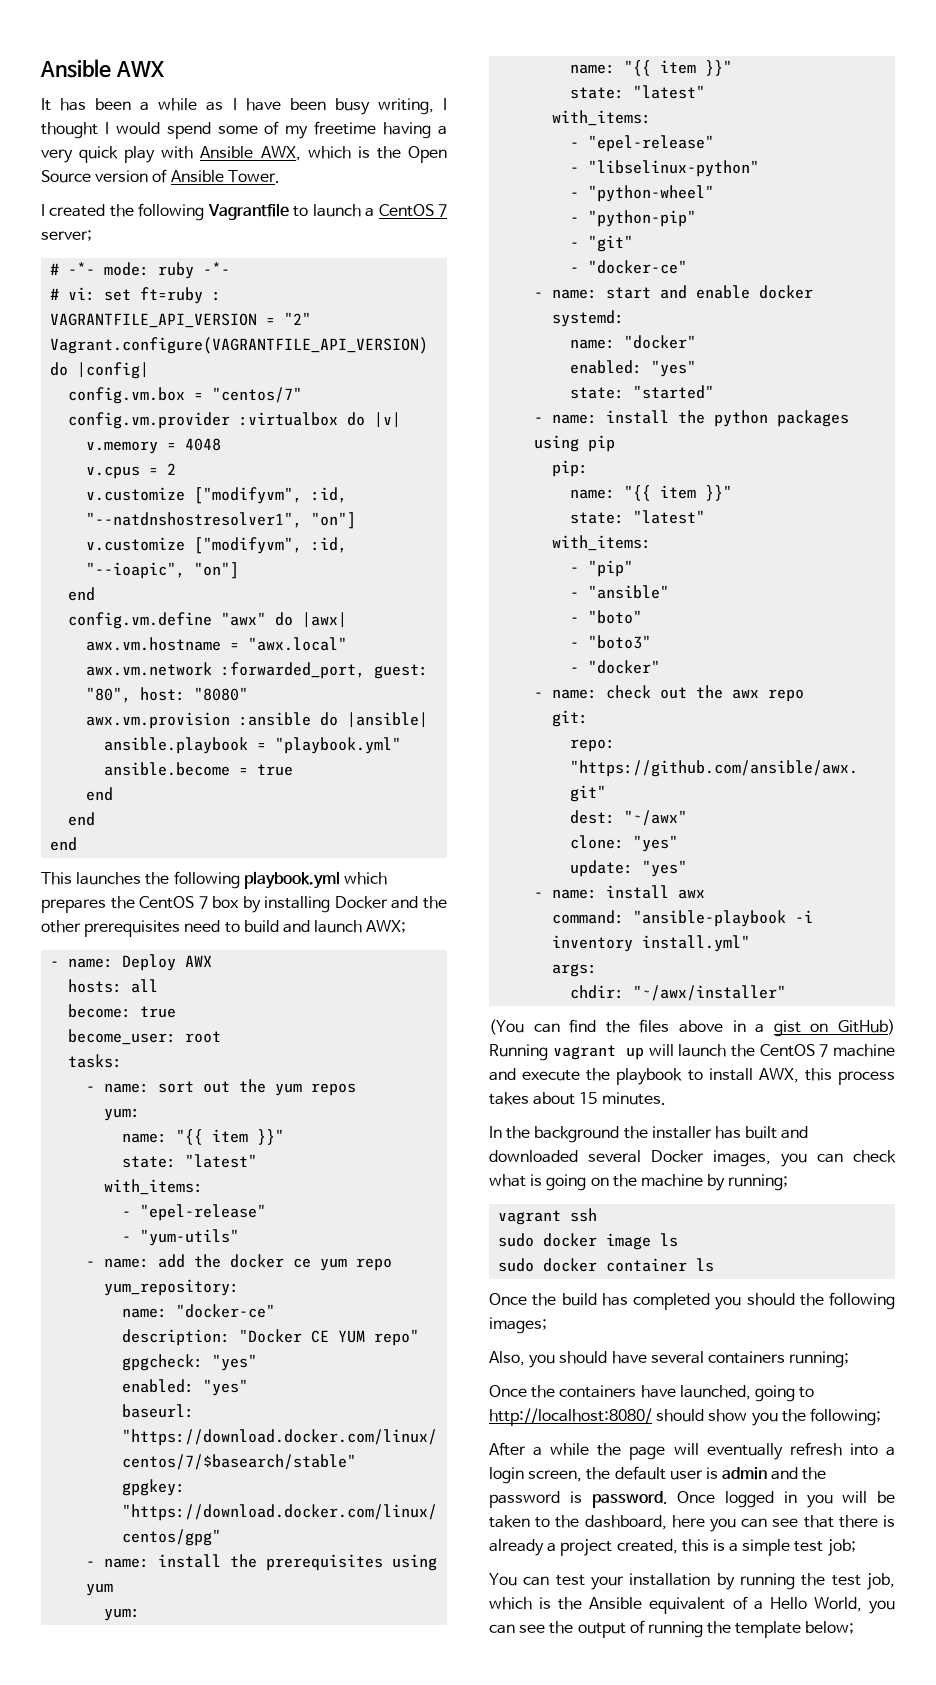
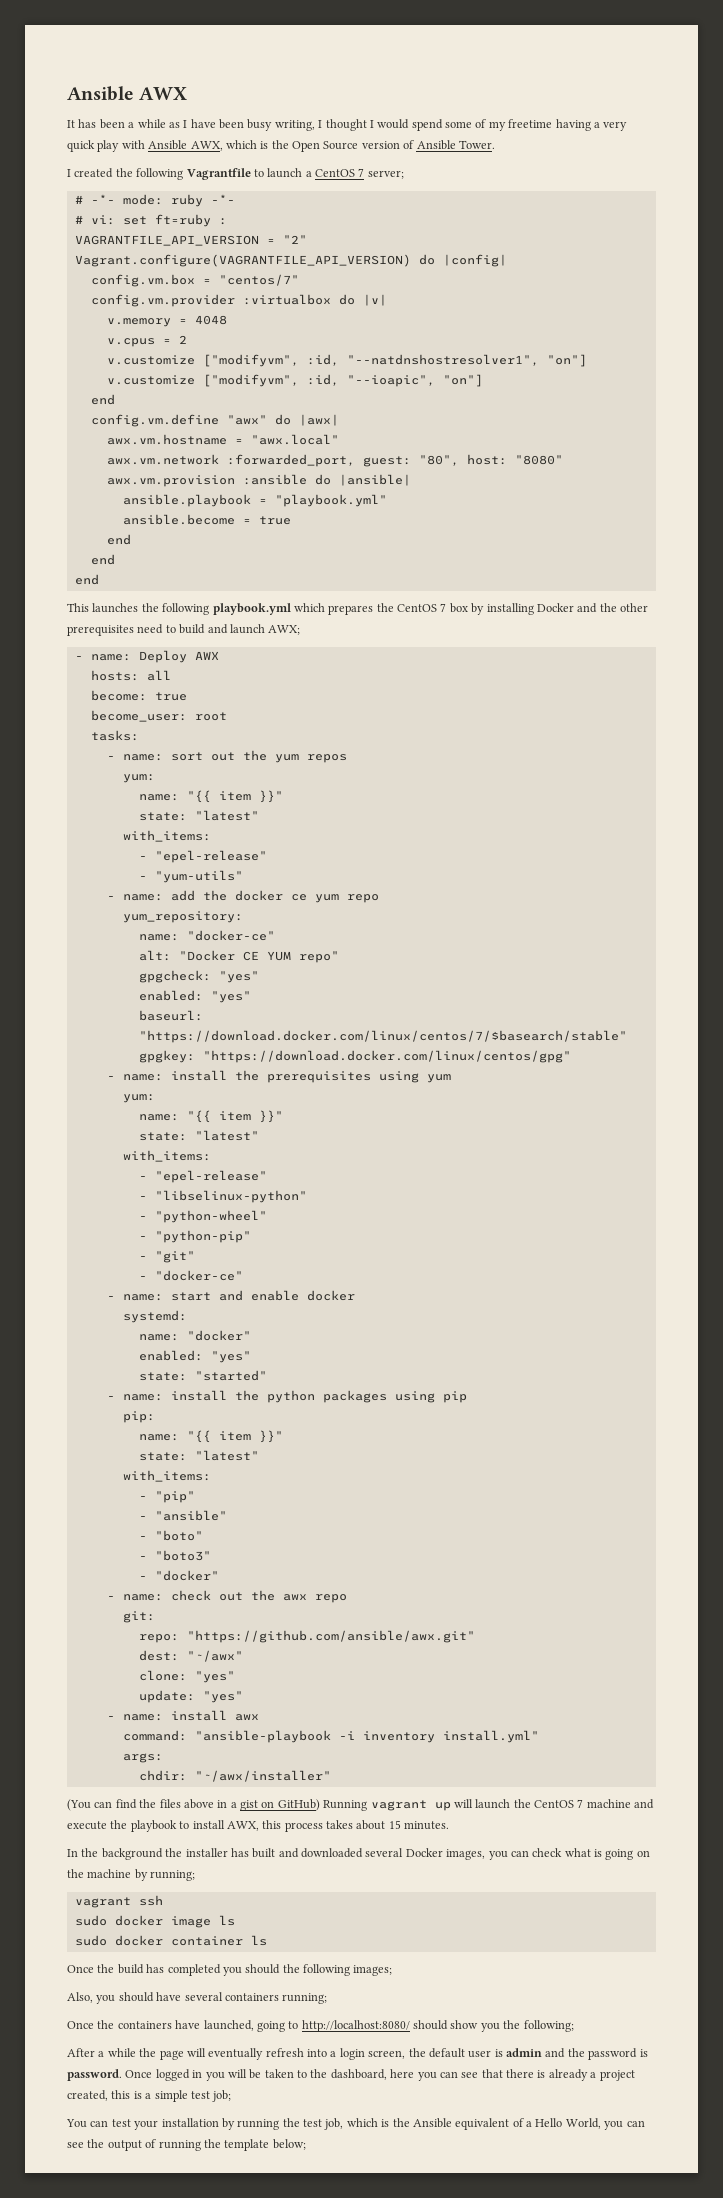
[122,1329,231,1346] description: -> [138,950,171,961] alt:

